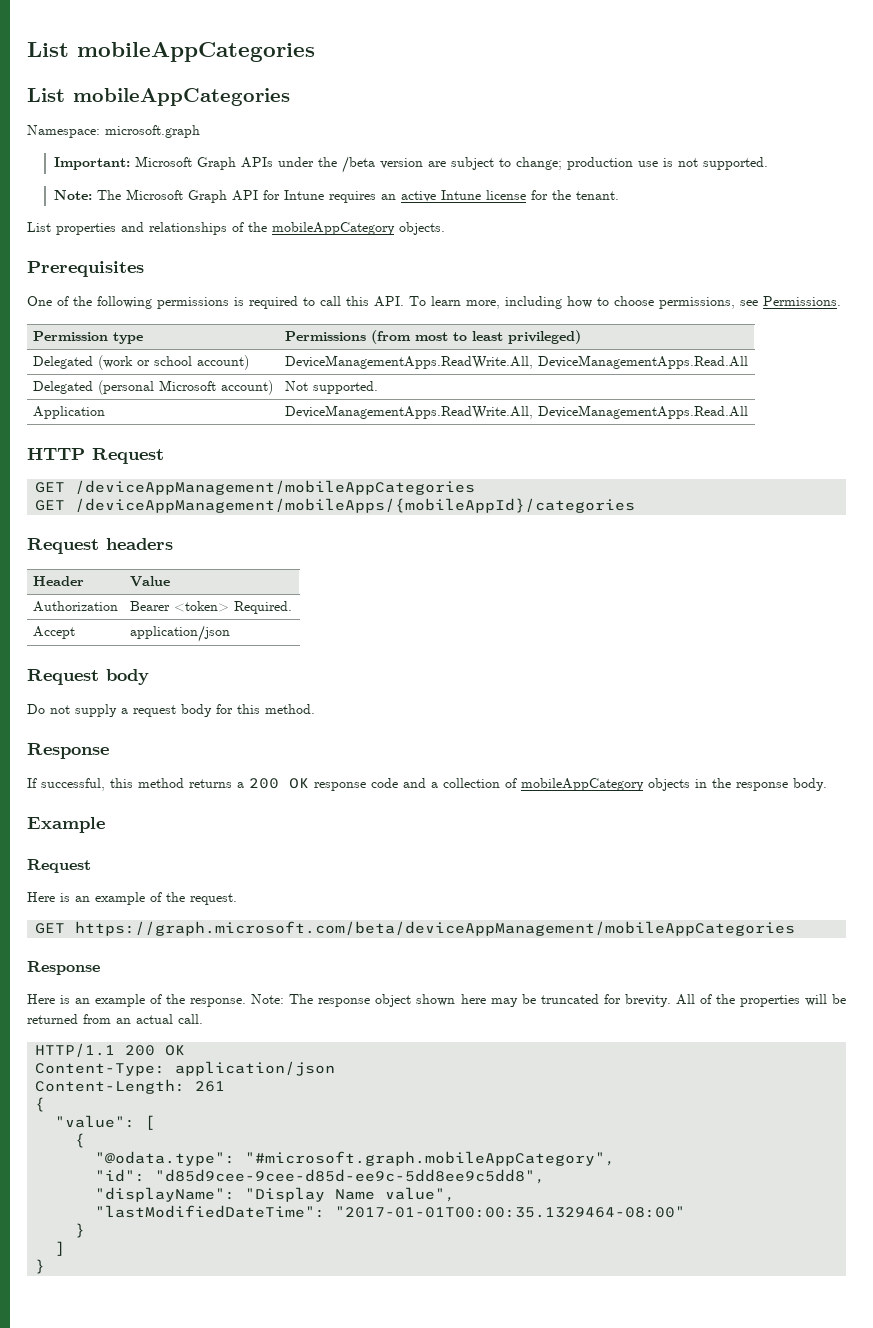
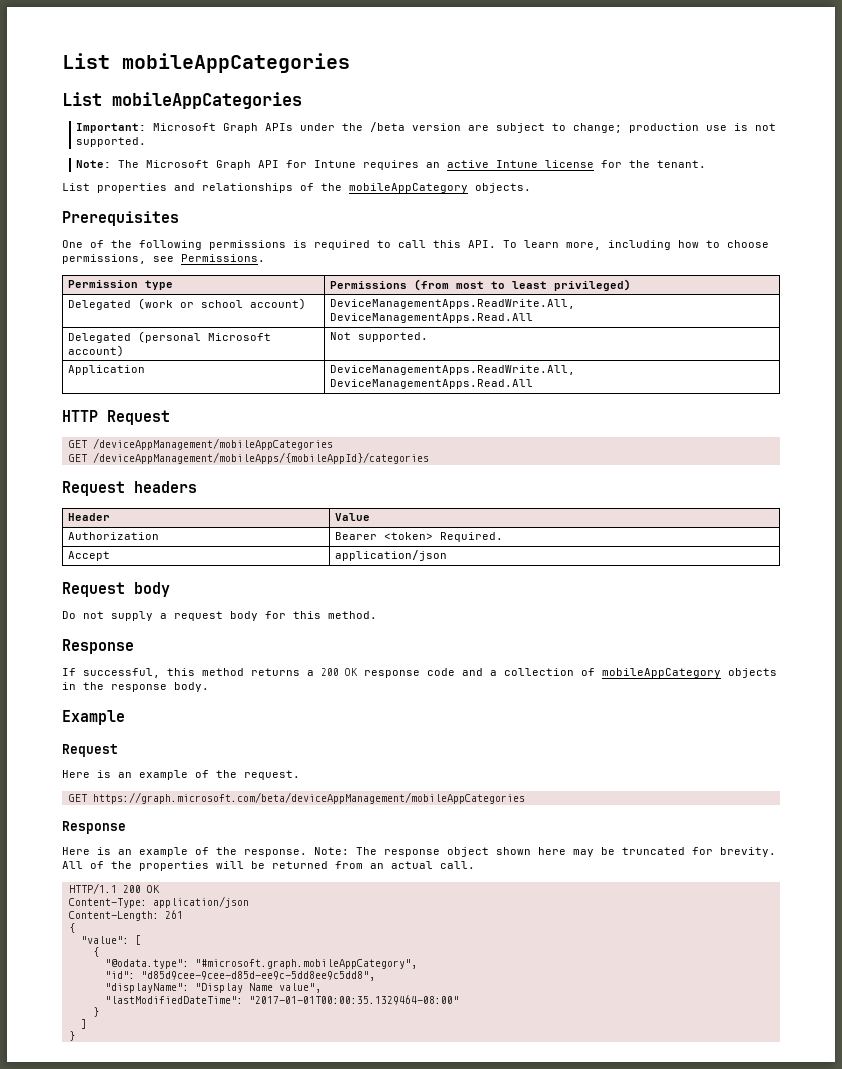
[27,125,200,138] // Namespace: microsoft.graph -> (302, 100) none

